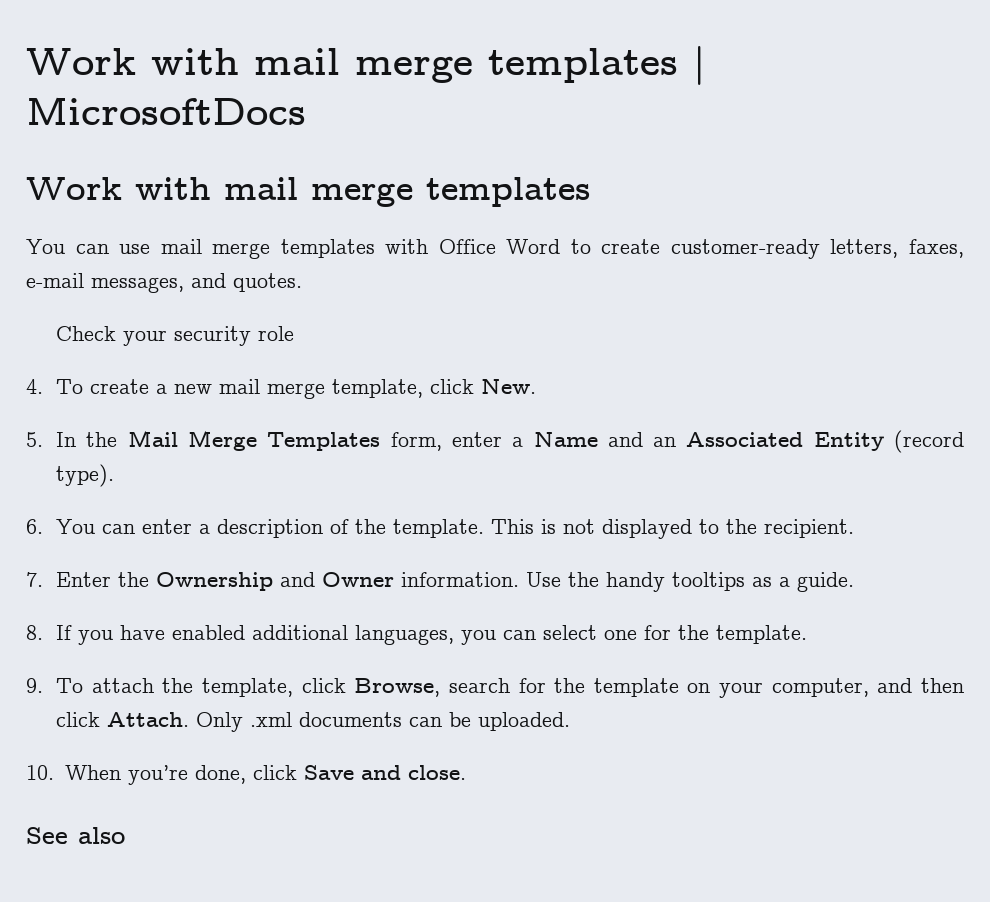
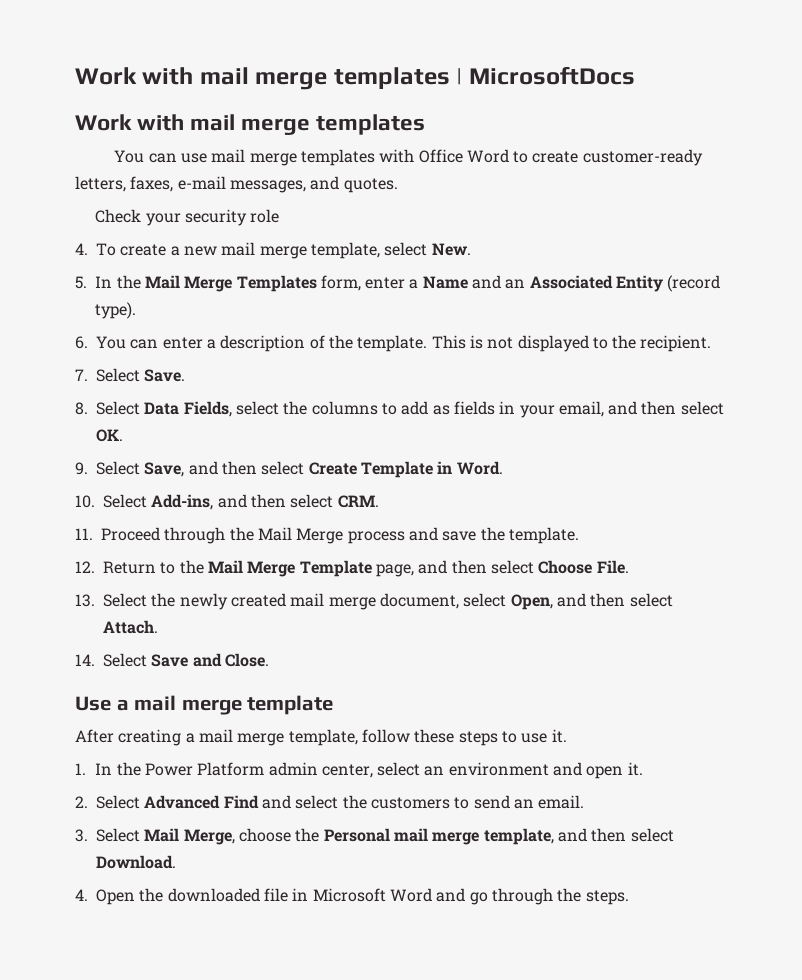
[430,379,475,394] click -> [384,242,428,256] select
[56,572,855,592] [26,625,808,645] [26,678,965,698] [56,712,571,732] [26,765,466,785] [26,827,125,844] Enter the Ownership and Owner information. Use the handy tooltips as a guide. // 8. If you have enabled additional languages, you can select one for the template. // 9. To attach the template, click Browse, search for the template on your computer, and then click Attach. Only .xml documents can be uploaded. // 10. When you’re done, click Save and close. // See also -> [96,368,186,382] [75,401,724,418] [96,429,123,442] [75,461,503,478] [75,494,379,510] [75,527,579,544] [75,560,629,577] [75,593,673,610] [103,620,158,634] [75,653,269,667] [75,695,334,715] [75,729,567,746] [75,762,643,779] [75,795,585,809] [75,828,674,845] [96,855,176,869] [75,888,629,905] Select Save. // 8. Select Data Fields, select the columns to add as fields in your email, and then select OK. // 9. Select Save, and then select Create Template in Word. // 10. Select Add-ins, and then select CRM. // 11. Proceed through the Mail Merge process and save the template. // 12. Return to the Mail Merge Template page, and then select Choose File. // 13. Select the newly created mail merge document, select Open, and then select Attach. // 14. Select Save and Close. // Use a mail merge template // After creating a mail merge template, follow these steps to use it. // 1. In the Power Platform admin center, select an environment and open it. // 2. Select Advanced Find and select the customers to send an email. // 3. Select Mail Merge, choose the Personal mail merge template, and then select Download. // 4. Open the downloaded file in Microsoft Word and go through the steps.

